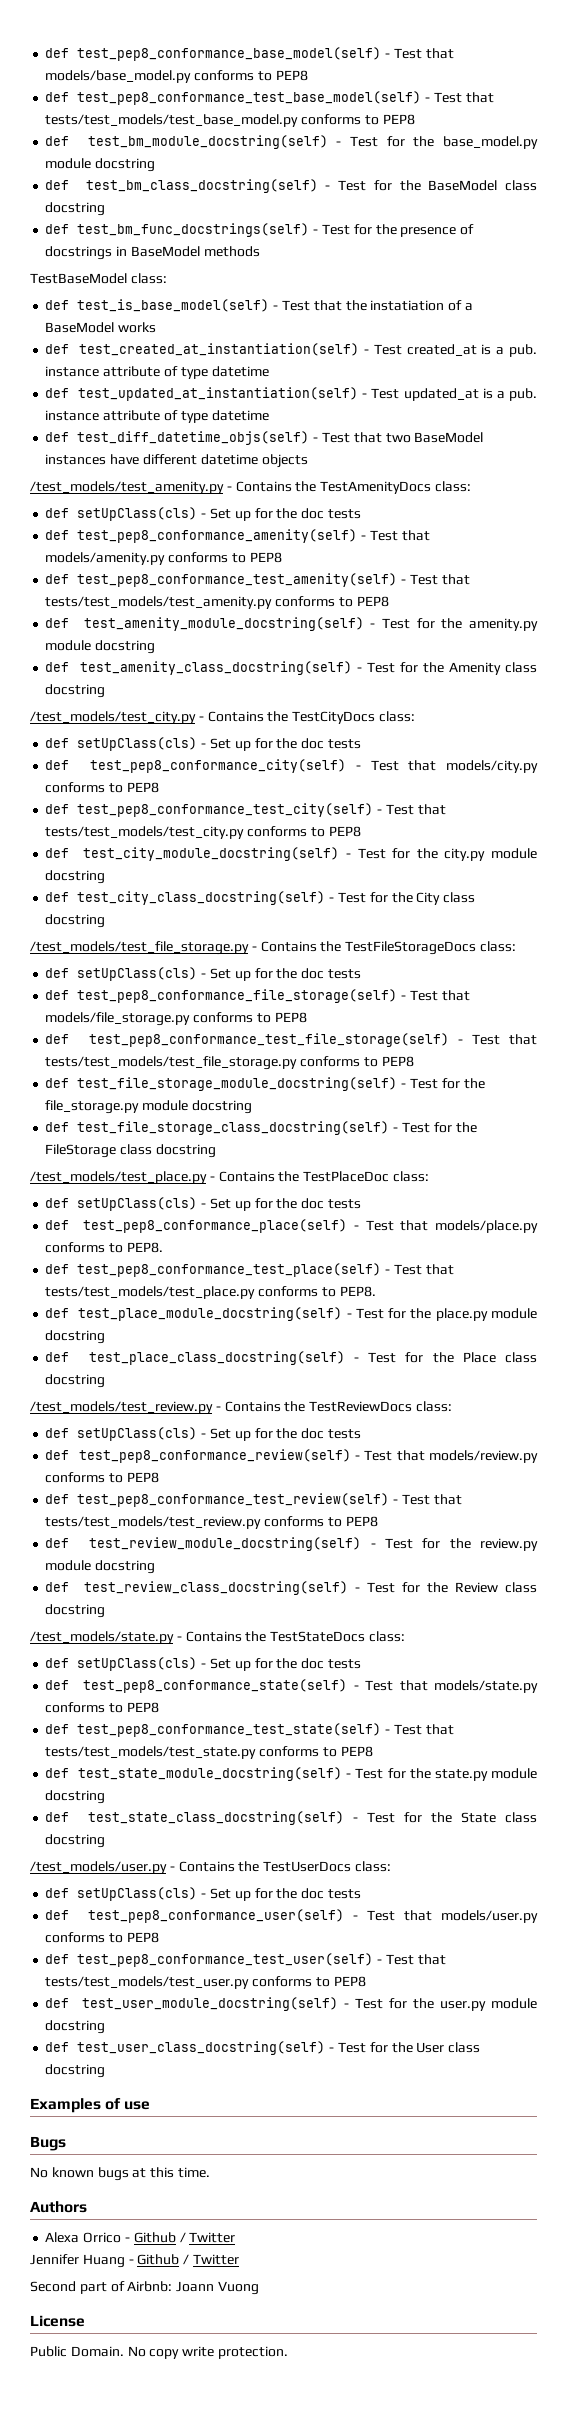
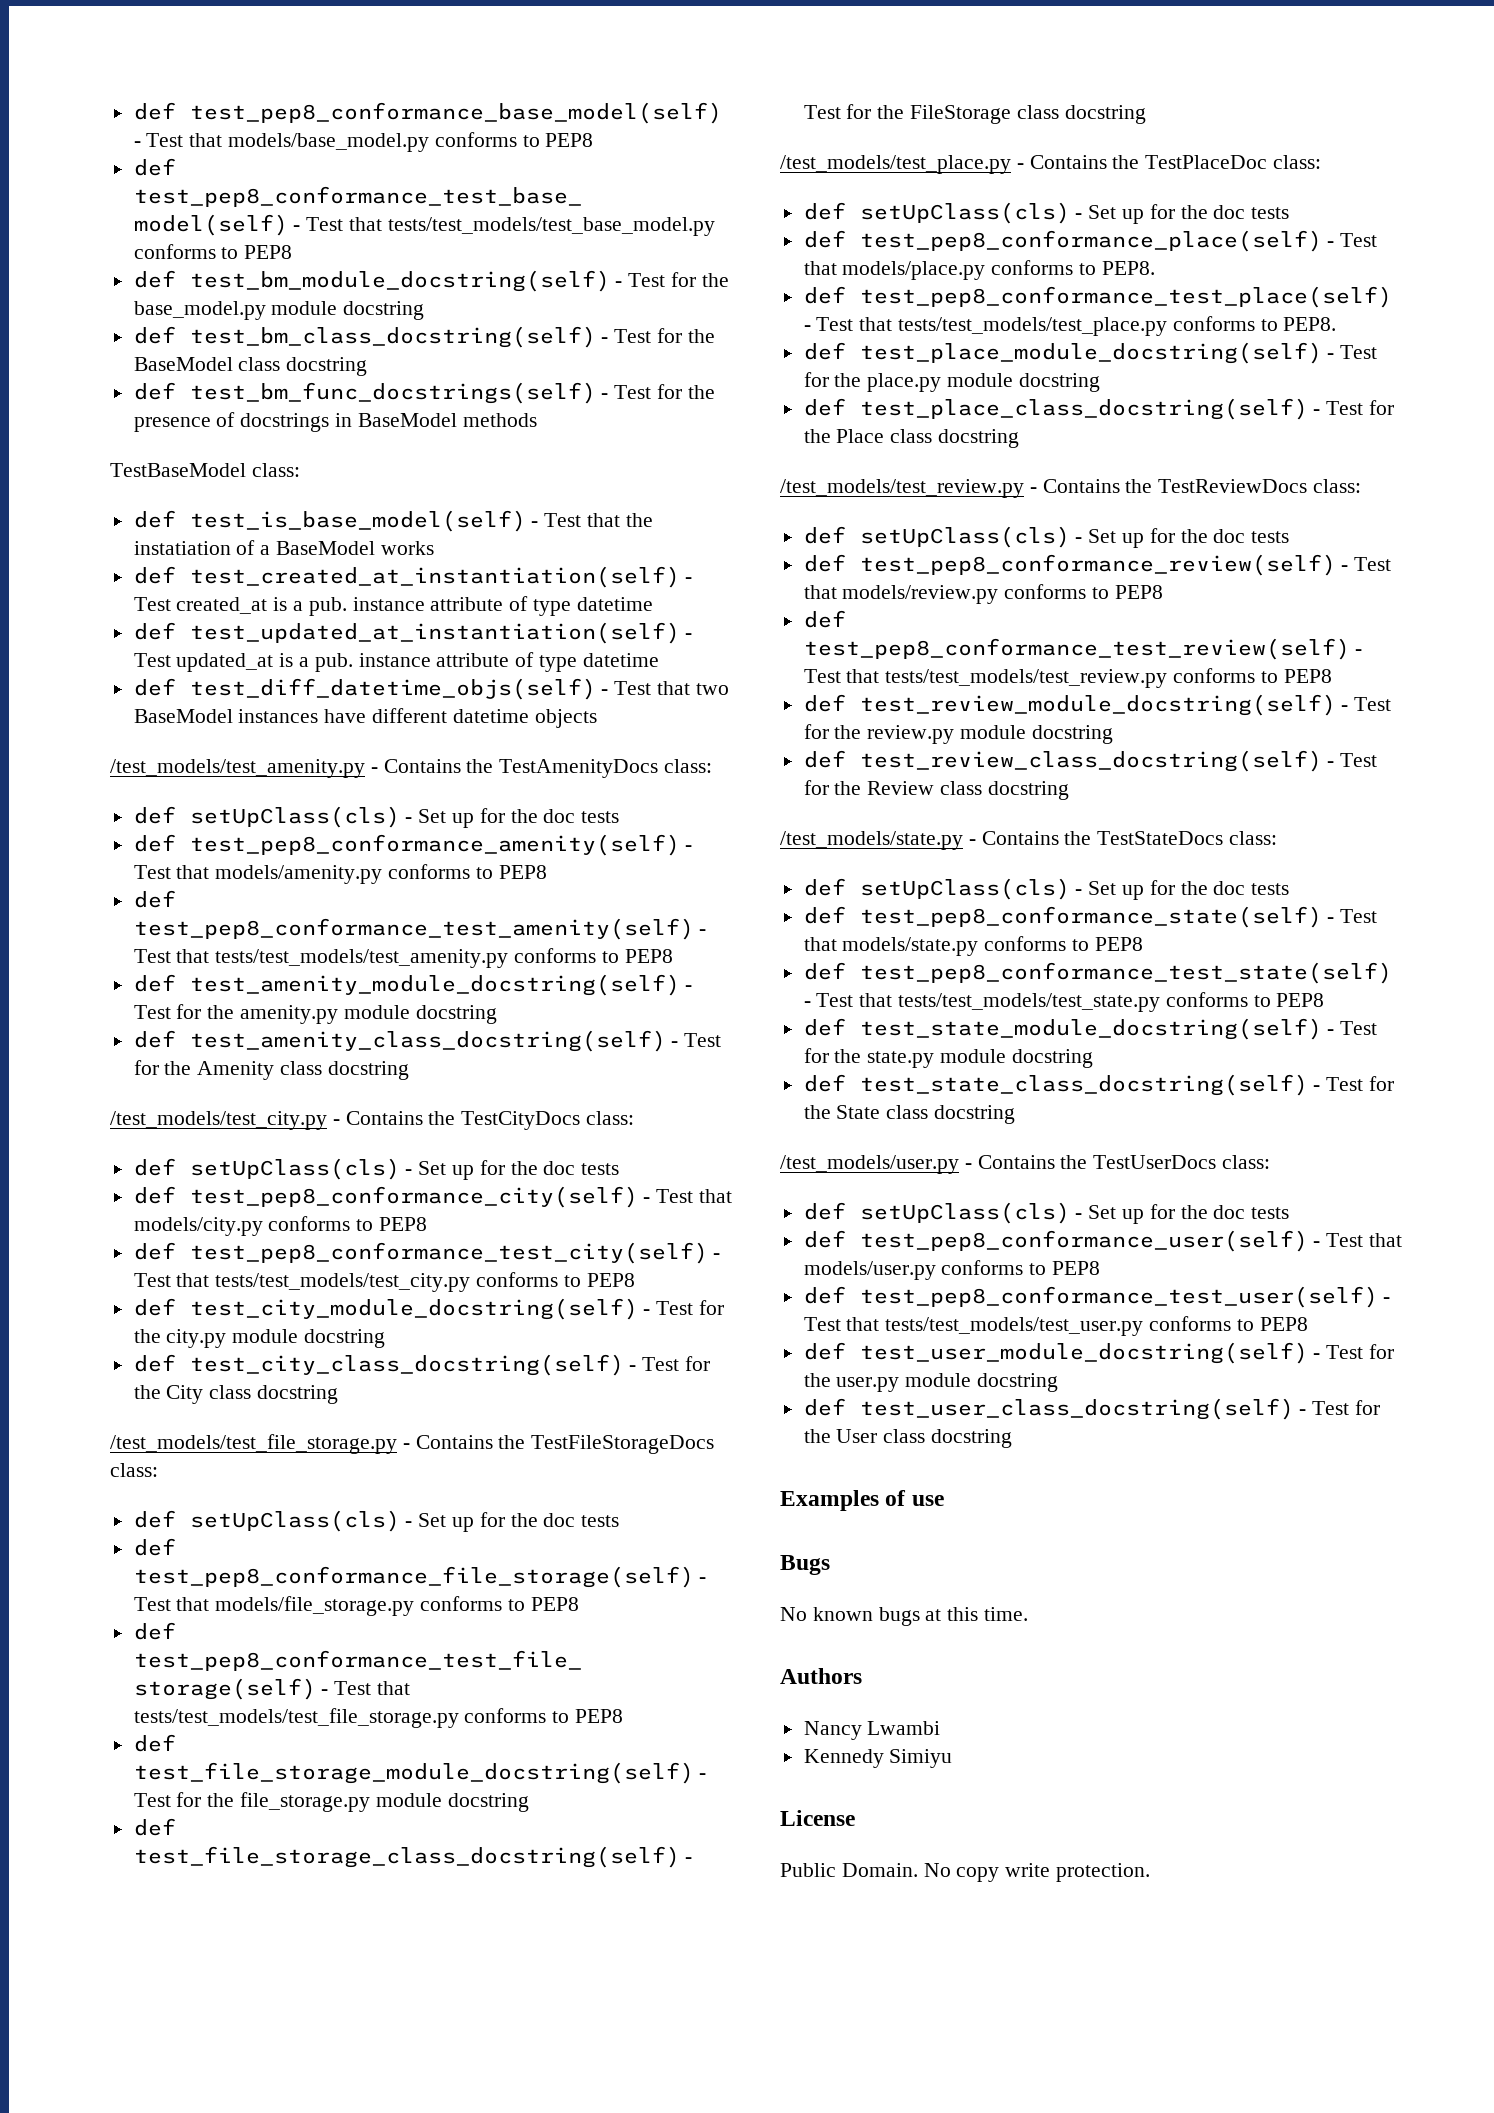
[45,2232,236,2243] [30,2254,239,2268] [30,2281,259,2295] Alexa Orrico - Github / Twitter // Jennifer Huang - Github / Twitter // Second part of Airbnb: Joann Vuong -> [803,1721,941,1740] [803,1749,953,1768] Nancy Lwambi // Kennedy Simiyu

